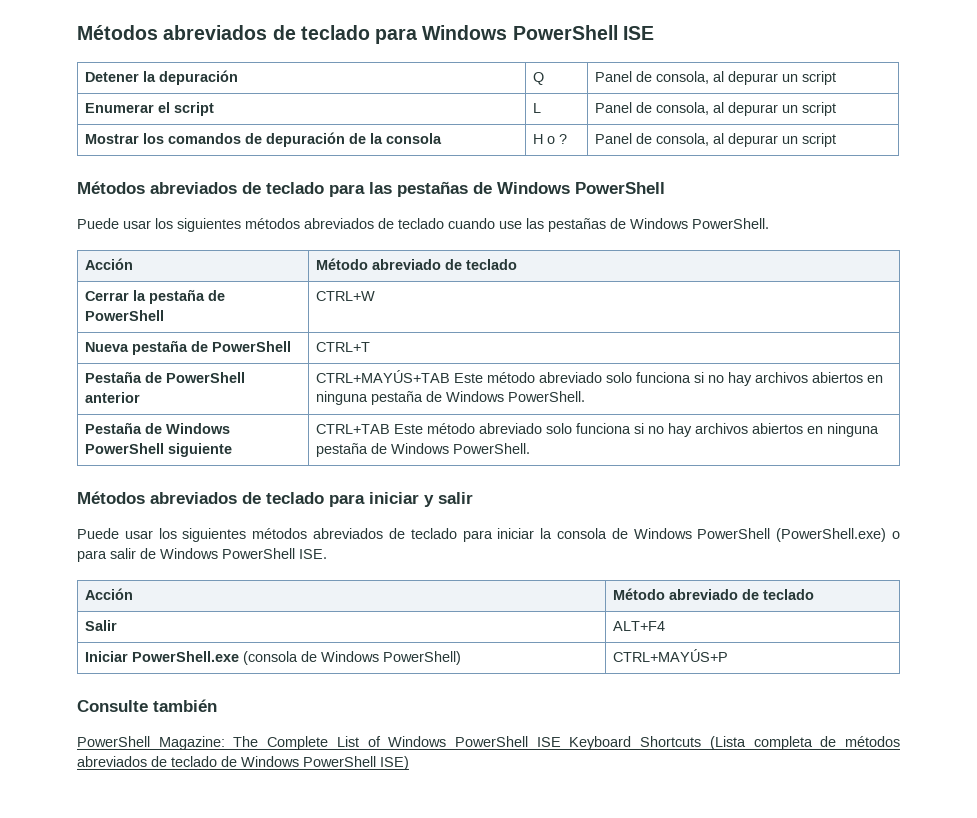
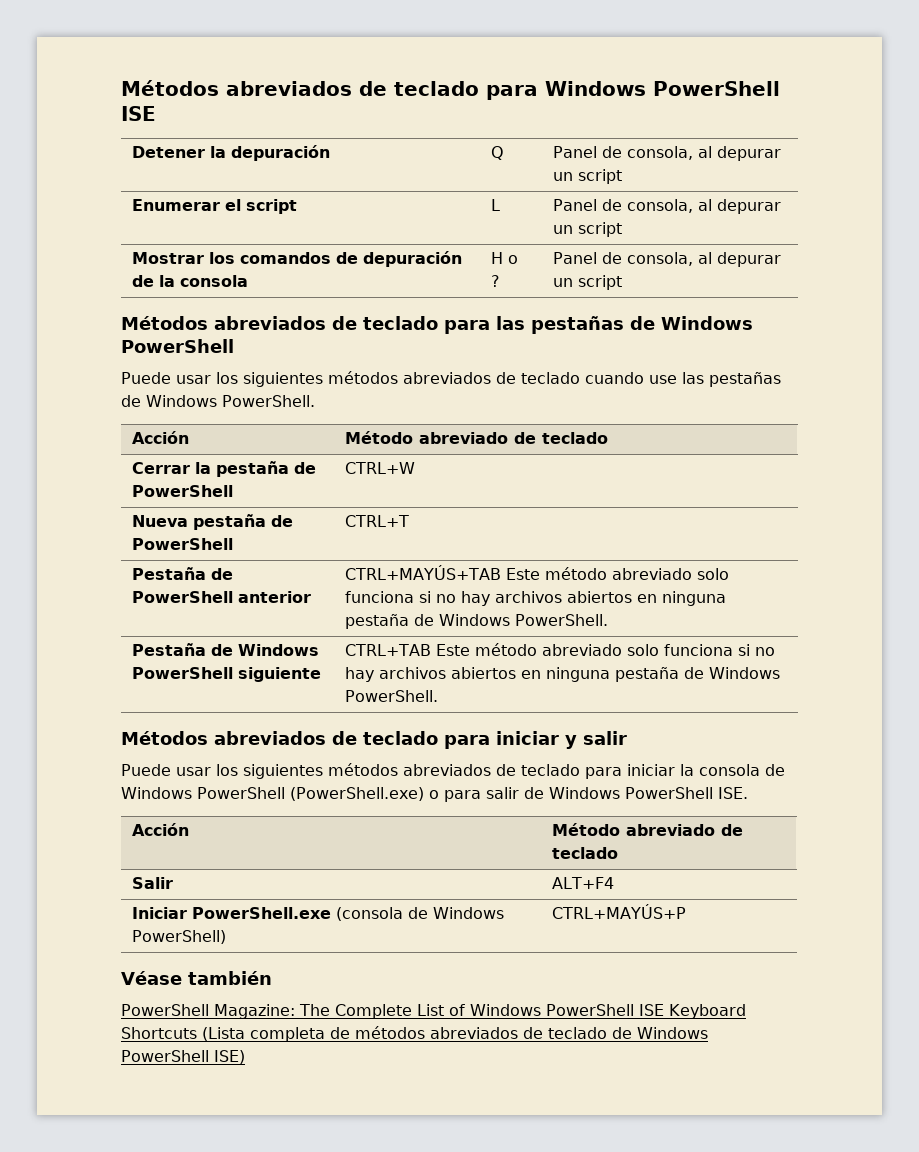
[77,700,148,712] Consulte -> [121,971,182,985] Véase

